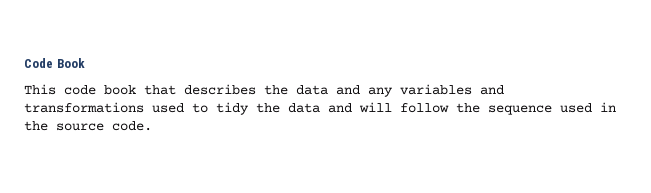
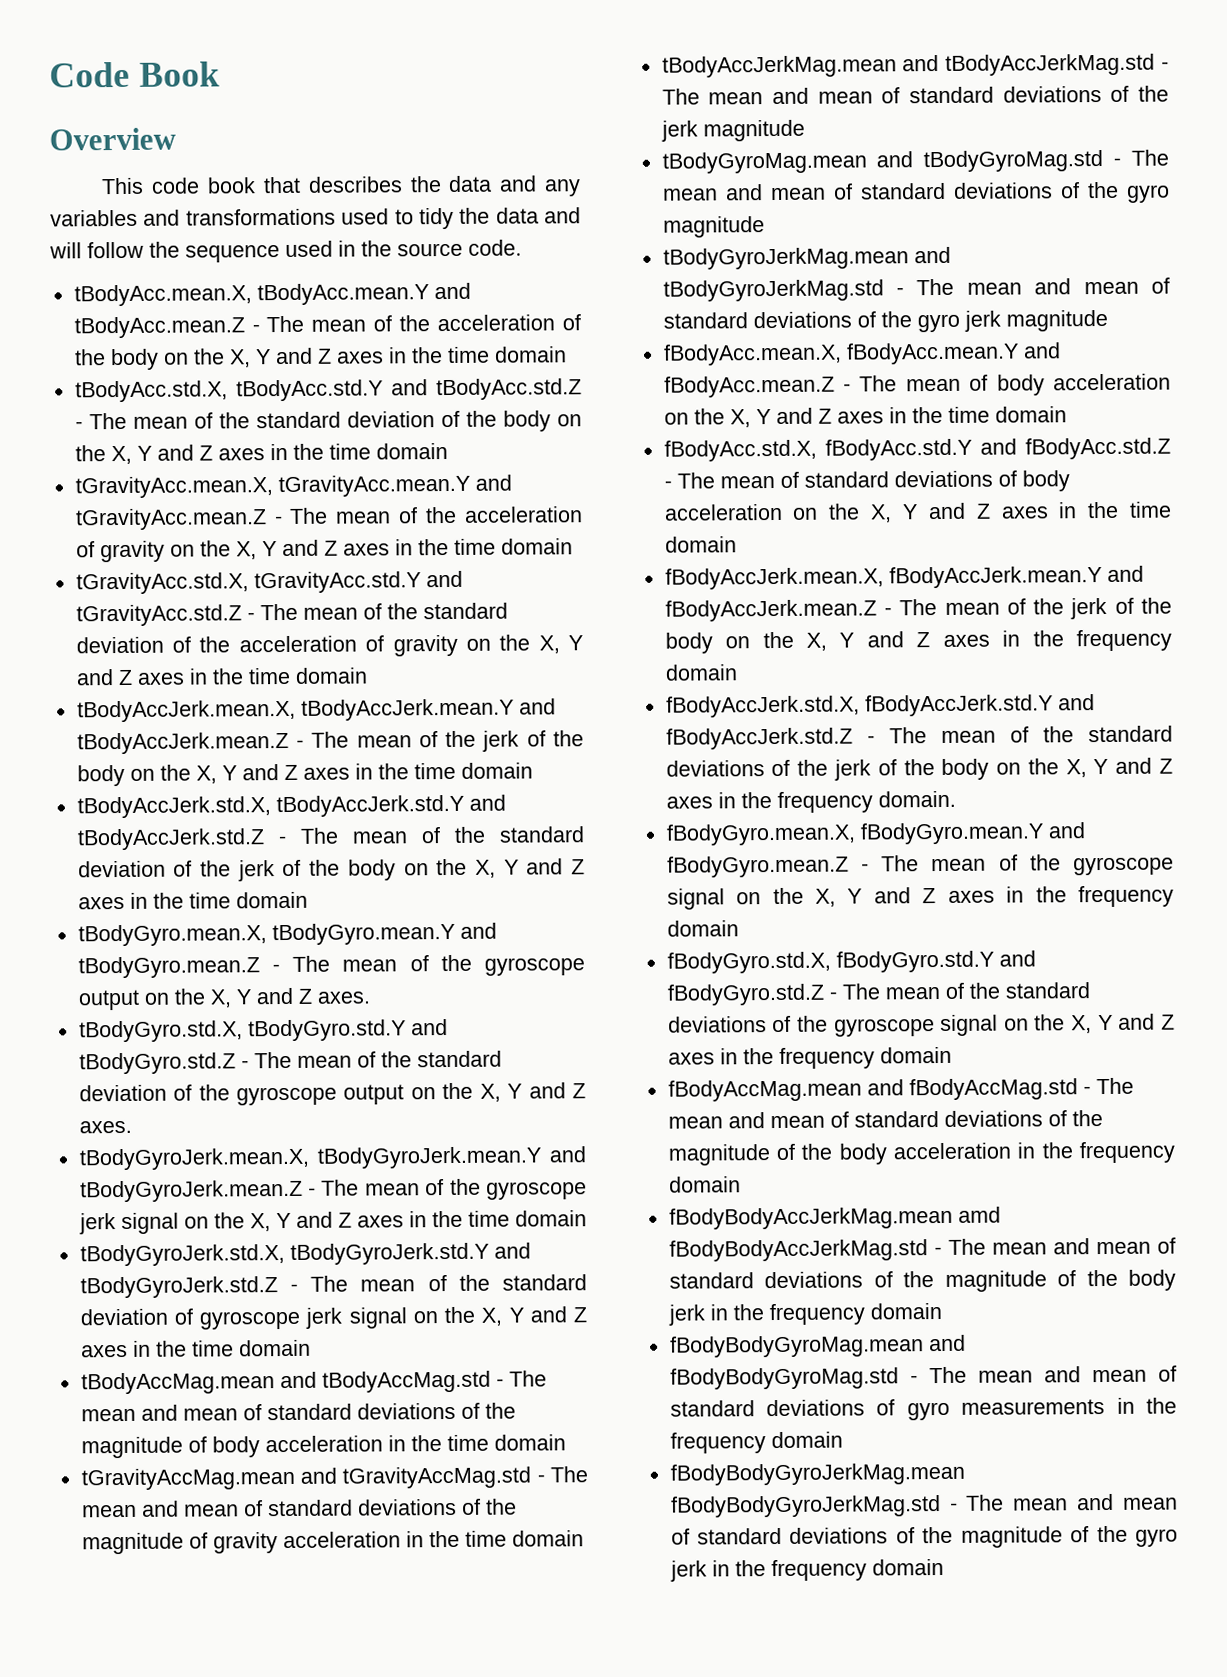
(85, 63) none -> [49,127,176,151] // Overview
(152, 126) none -> [73,282,471,307] [73,314,581,339] [74,346,567,371] [74,378,582,403] [74,410,583,432] [74,443,448,465] [74,474,512,499] [74,506,583,531] [75,538,573,563] [75,570,463,595] [75,602,508,627] [75,634,583,657] [75,667,368,686] [76,698,556,723] [76,730,584,755] [76,762,533,787] [76,794,506,819] [76,826,585,851] [77,858,585,882] [77,891,308,910] [77,922,497,947] [77,954,586,979] [77,987,371,1011] [78,1019,448,1043] [78,1050,502,1075] [78,1082,586,1106] [78,1120,132,1134] [78,1146,586,1171] [79,1178,587,1203] [78,1210,587,1235] [79,1242,531,1267] [79,1274,588,1299] [79,1306,588,1330] [80,1339,311,1358] [80,1370,547,1395] [80,1402,516,1422] [80,1434,566,1459] [80,1466,588,1491] [81,1498,517,1518] [81,1530,584,1555] [661,53,1169,78] [661,85,1169,105] [660,119,805,142] [661,149,1169,174] [662,181,1170,203] [662,216,765,238] [662,246,951,270] [662,277,1170,302] [662,309,1108,333] [662,342,1061,366] [663,373,1171,398] [663,406,1067,428] [663,437,1171,462] [663,470,1070,492] [663,501,1172,523] [664,536,737,553] [664,565,1144,590] [664,597,1172,622] [664,629,1172,654] [664,664,738,681] [665,694,1095,718] [665,725,1173,750] [665,757,1174,781] [665,790,956,814] [665,822,1086,846] [666,854,1174,878] [666,885,1174,910] [666,920,739,937] [666,950,1036,974] [666,982,1090,1006] [667,1013,1175,1037] [667,1046,952,1069] [667,1077,1134,1102] [667,1110,1103,1129] [667,1141,1175,1166] [668,1176,741,1193] [668,1206,1001,1230] [668,1237,1176,1262] [668,1269,1176,1292] [667,1303,942,1326] [669,1334,966,1358] [669,1365,1177,1390] [669,1397,1177,1421] [669,1431,843,1454] [669,1462,965,1486] [670,1493,1178,1518] [670,1525,1178,1548] [669,1558,944,1582] // tBodyAcc.mean.X, tBodyAcc.mean.Y and tBodyAcc.mean.Z - The mean of the acceleration of the body on the X, Y and Z axes in the time domain // tBodyAcc.std.X, tBodyAcc.std.Y and tBodyAcc.std.Z - The mean of the standard deviation of the body on the X, Y and Z axes in the time domain // tGravityAcc.mean.X, tGravityAcc.mean.Y and tGravityAcc.mean.Z - The mean of the acceleration of gravity on the X, Y and Z axes in the time domain // tGravityAcc.std.X, tGravityAcc.std.Y and tGravityAcc.std.Z - The mean of the standard deviation of the acceleration of gravity on the X, Y and Z axes in the time domain // tBodyAccJerk.mean.X, tBodyAccJerk.mean.Y and tBodyAccJerk.mean.Z - The mean of the jerk of the body on the X, Y and Z axes in the time domain // tBodyAccJerk.std.X, tBodyAccJerk.std.Y and tBodyAccJerk.std.Z - The mean of the standard deviation of the jerk of the body on the X, Y and Z axes in the time domain // tBodyGyro.mean.X, tBodyGyro.mean.Y and tBodyGyro.mean.Z - The mean of the gyroscope output on the X, Y and Z axes. // tBodyGyro.std.X, tBodyGyro.std.Y and tBodyGyro.std.Z - The mean of the standard deviation of the gyroscope output on the X, Y and Z axes. // tBodyGyroJerk.mean.X, tBodyGyroJerk.mean.Y and tBodyGyroJerk.mean.Z - The mean of the gyroscope jerk signal on the X, Y and Z axes in the time domain // tBodyGyroJerk.std.X, tBodyGyroJerk.std.Y and tBodyGyroJerk.std.Z - The mean of the standard deviation of gyroscope jerk signal on the X, Y and Z axes in the time domain // tBodyAccMag.mean and tBodyAccMag.std - The mean and mean of standard deviations of the magnitude of body acceleration in the time domain // tGravityAccMag.mean and tGravityAccMag.std - The mean and mean of standard deviations of the magnitude of gravity acceleration in the time domain // tBodyAccJerkMag.mean and tBodyAccJerkMag.std - The mean and mean of standard deviations of the jerk magnitude // tBodyGyroMag.mean and tBodyGyroMag.std - The mean and mean of standard deviations of the gyro magnitude // tBodyGyroJerkMag.mean and tBodyGyroJerkMag.std - The mean and mean of standard deviations of the gyro jerk magnitude // fBodyAcc.mean.X, fBodyAcc.mean.Y and fBodyAcc.mean.Z - The mean of body acceleration on the X, Y and Z axes in the time domain // fBodyAcc.std.X, fBodyAcc.std.Y and fBodyAcc.std.Z - The mean of standard deviations of body acceleration on the X, Y and Z axes in the time domain // fBodyAccJerk.mean.X, fBodyAccJerk.mean.Y and fBodyAccJerk.mean.Z - The mean of the jerk of the body on the X, Y and Z axes in the frequency domain // fBodyAccJerk.std.X, fBodyAccJerk.std.Y and fBodyAccJerk.std.Z - The mean of the standard deviations of the jerk of the body on the X, Y and Z axes in the frequency domain. // fBodyGyro.mean.X, fBodyGyro.mean.Y and fBodyGyro.mean.Z - The mean of the gyroscope signal on the X, Y and Z axes in the frequency domain // fBodyGyro.std.X, fBodyGyro.std.Y and fBodyGyro.std.Z - The mean of the standard deviations of the gyroscope signal on the X, Y and Z axes in the frequency domain // fBodyAccMag.mean and fBodyAccMag.std - The mean and mean of standard deviations of the magnitude of the body acceleration in the frequency domain // fBodyBodyAccJerkMag.mean amd fBodyBodyAccJerkMag.std - The mean and mean of standard deviations of the magnitude of the body jerk in the frequency domain // fBodyBodyGyroMag.mean and fBodyBodyGyroMag.std - The mean and mean of standard deviations of gyro measurements in the frequency domain // fBodyBodyGyroJerkMag.mean fBodyBodyGyroJerkMag.std - The mean and mean of standard deviations of the magnitude of the gyro jerk in the frequency domain

